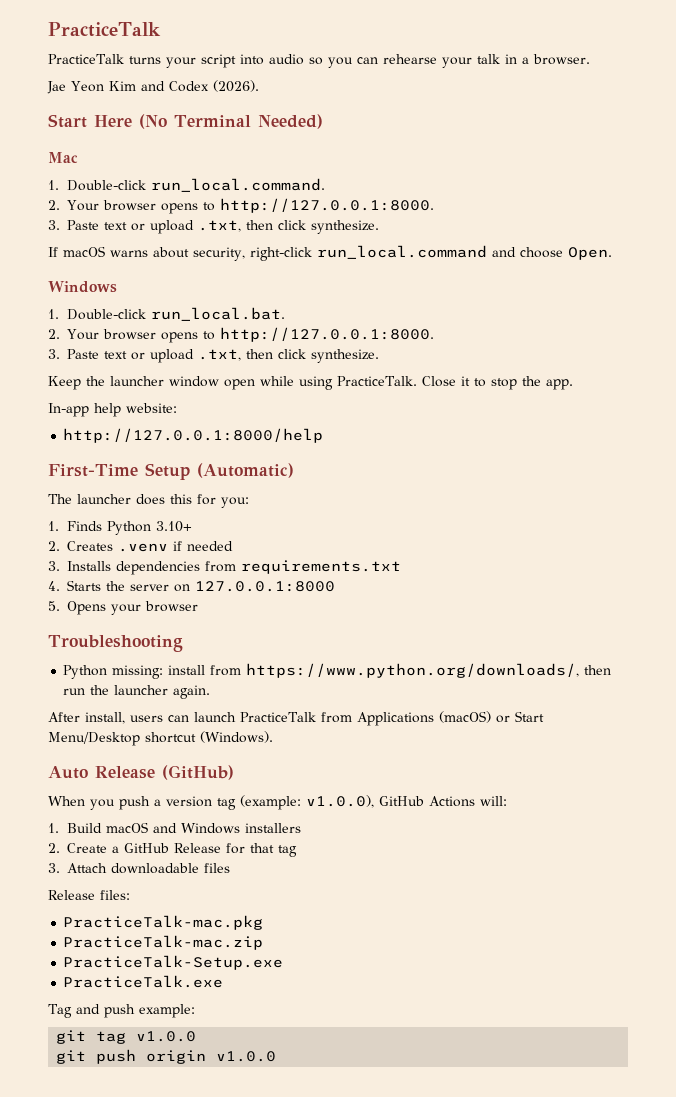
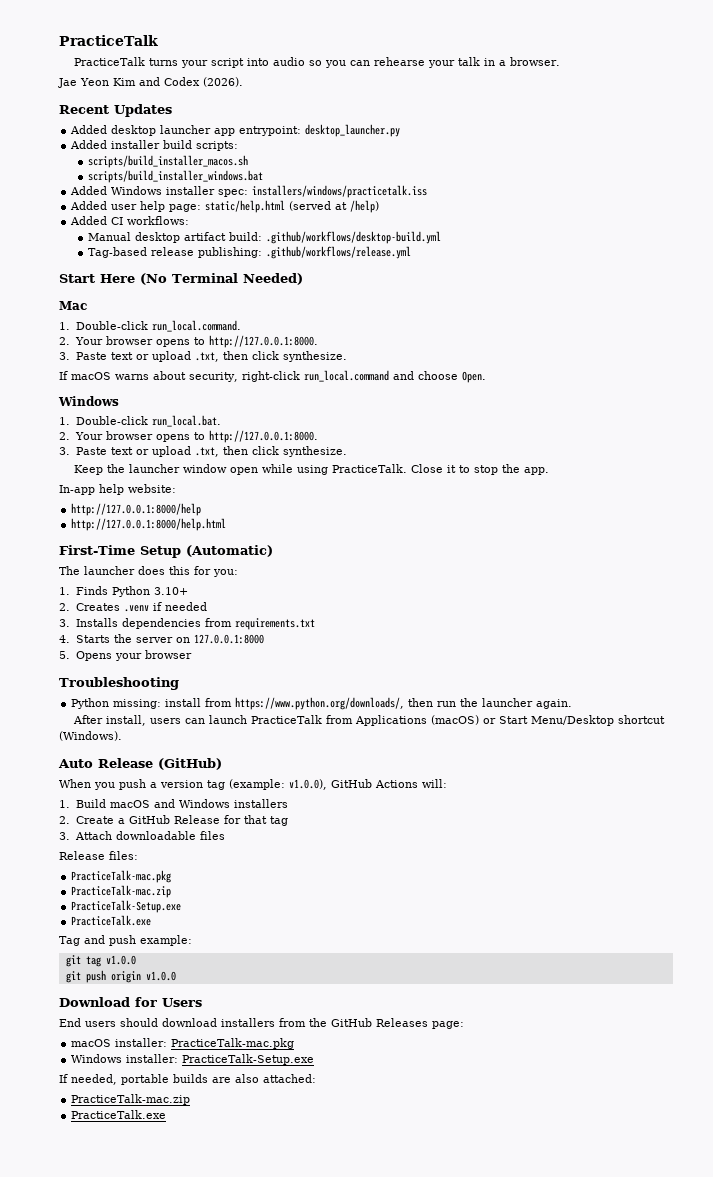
(259, 86) none -> [59,104,172,117] [70,124,401,137] [70,140,239,151] [87,155,248,168] [87,170,263,183] [70,185,428,198] [70,200,380,213] [70,216,190,225] [87,231,441,244] [87,246,411,259] // Recent Updates // Added desktop launcher app entrypoint: desktop_launcher.py // Added installer build scripts: // scripts/build_installer_macos.sh // scripts/build_installer_windows.bat // Added Windows installer spec: installers/windows/practicetalk.iss // Added user help page: static/help.html (served at /help) // Added CI workflows: // Manual desktop artifact build: .github/workflows/desktop-build.yml // Tag-based release publishing: .github/workflows/release.yml
(324, 435) none -> [71,518,227,531] // http://127.0.0.1:8000/help.html
(277, 1056) none -> [59,997,202,1007] [59,1018,464,1029] [71,1038,295,1049] [71,1054,315,1065] [59,1074,316,1085] [71,1094,191,1105] [71,1110,167,1119] // Download for Users // End users should download installers from the GitHub Releases page: // macOS installer: PracticeTalk-mac.pkg // Windows installer: PracticeTalk-Setup.exe // If needed, portable builds are also attached: // PracticeTalk-mac.zip // PracticeTalk.exe

